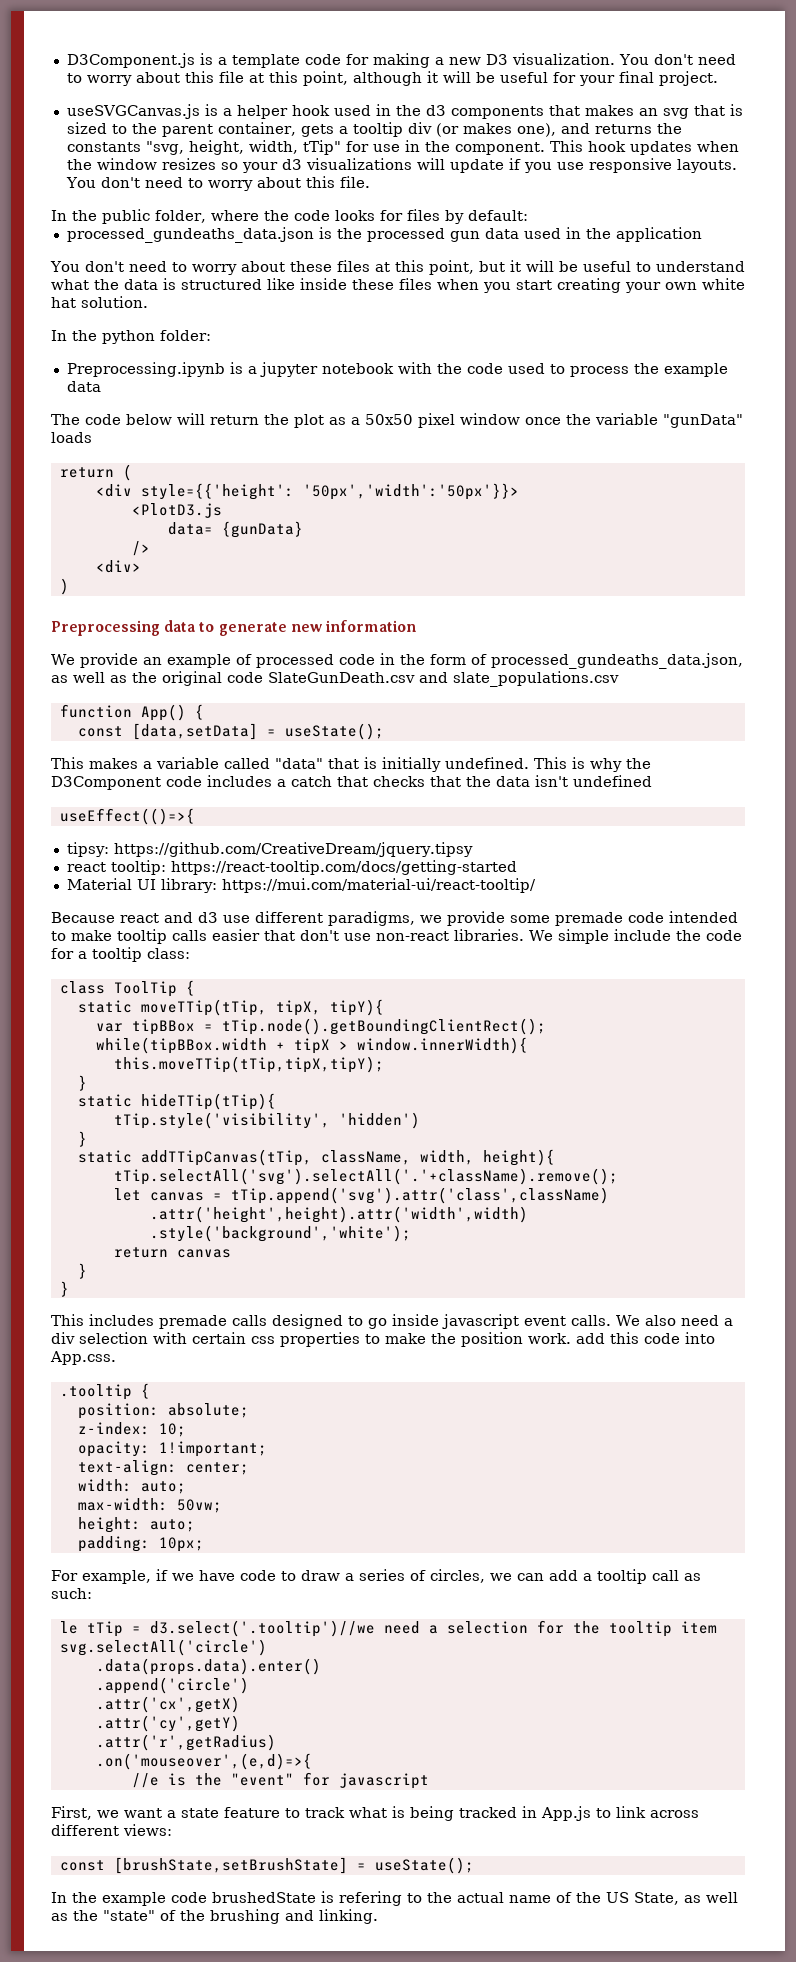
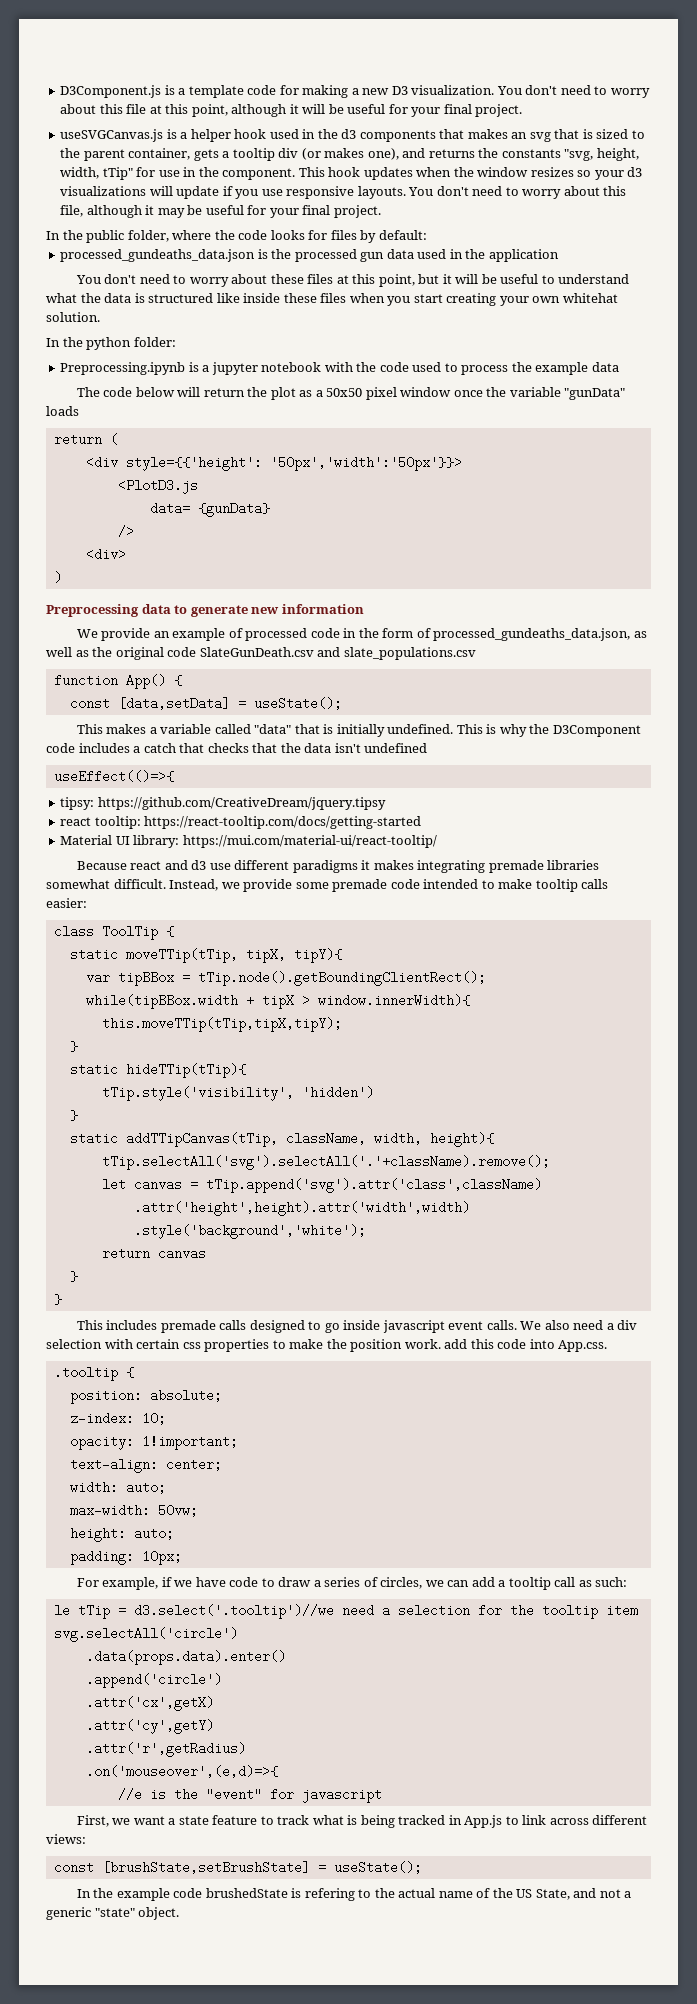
[339,176,370,188] file. -> [60,205,381,218] file, although it may be useful for your final project.
[702,278,745,290] [51,297,76,308] white hat -> [562,293,618,303] whitehat
[328,911,415,926] paradigms, -> [292,860,600,873] [46,879,219,891] paradigms it makes integrating premade libraries somewhat difficult. Instead,
[212,929,742,944] [51,947,190,962] easier that don't use non-react libraries. We simple include the code for a tooltip class: -> [46,898,87,908] easier:
[684,1892,738,1903] [51,1909,378,1924] as well as the "state" of the brushing and linking. -> [573,1888,632,1898] [46,1907,180,1920] and not a generic "state" object.

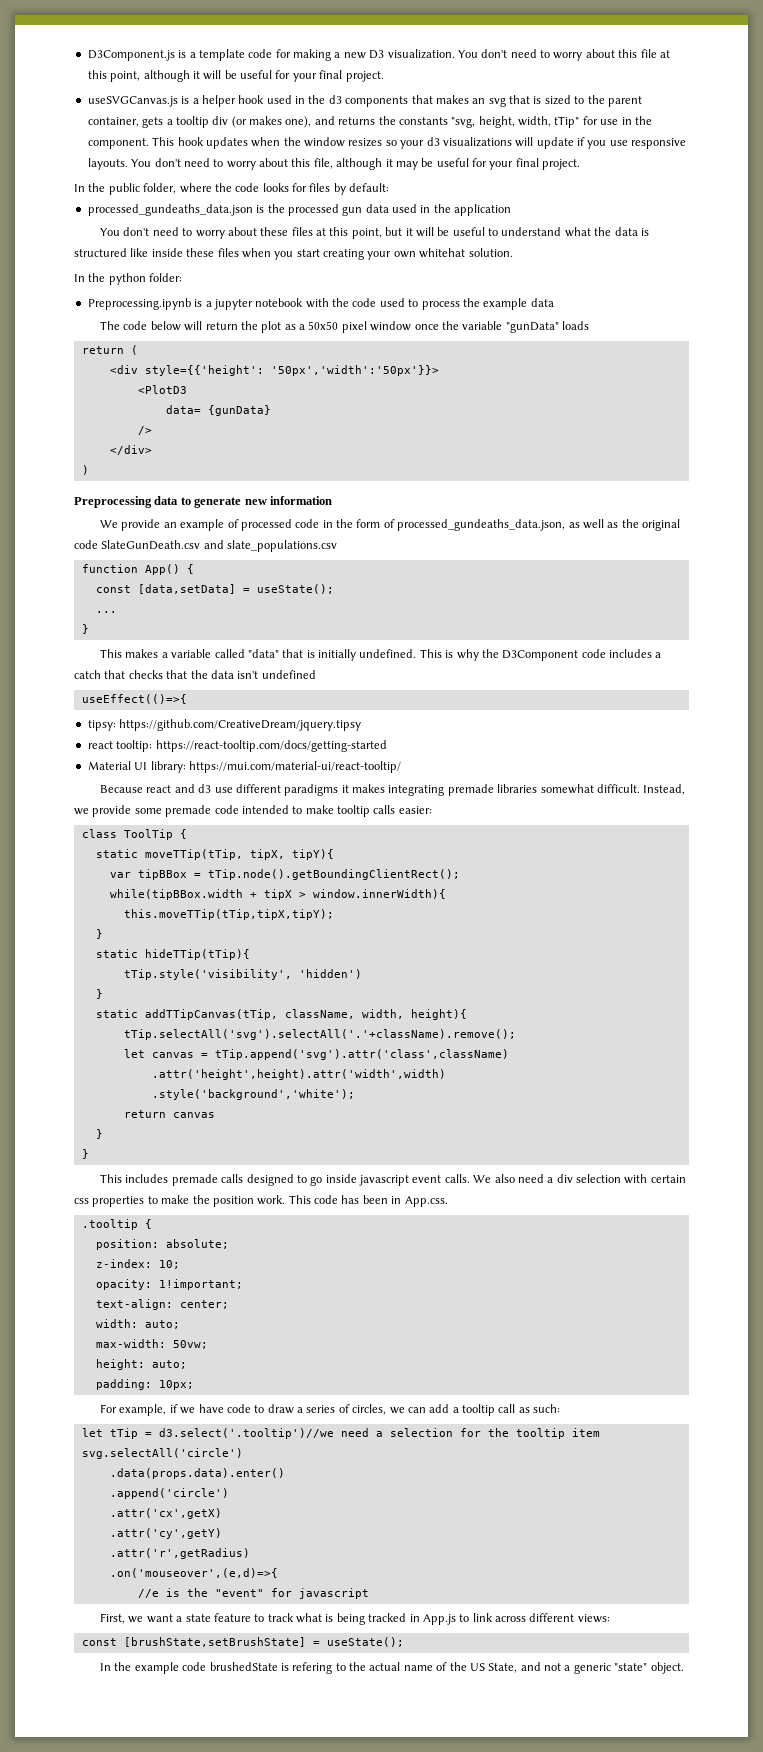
[117,479,198,494] <PlotD3.js -> [137,385,187,394] <PlotD3
[85,548,126,561] <div> -> [109,445,152,455] </div>
(342, 703) none -> [95,611,117,613] [81,624,89,634] // ... // }
[444,1339,555,1349] add this code into -> [288,1195,402,1204] This code has been in
[53,1604,70,1617] le -> [81,1428,103,1437] let

